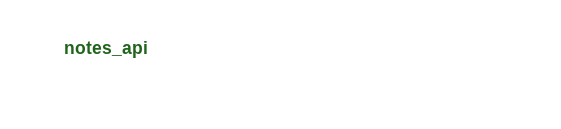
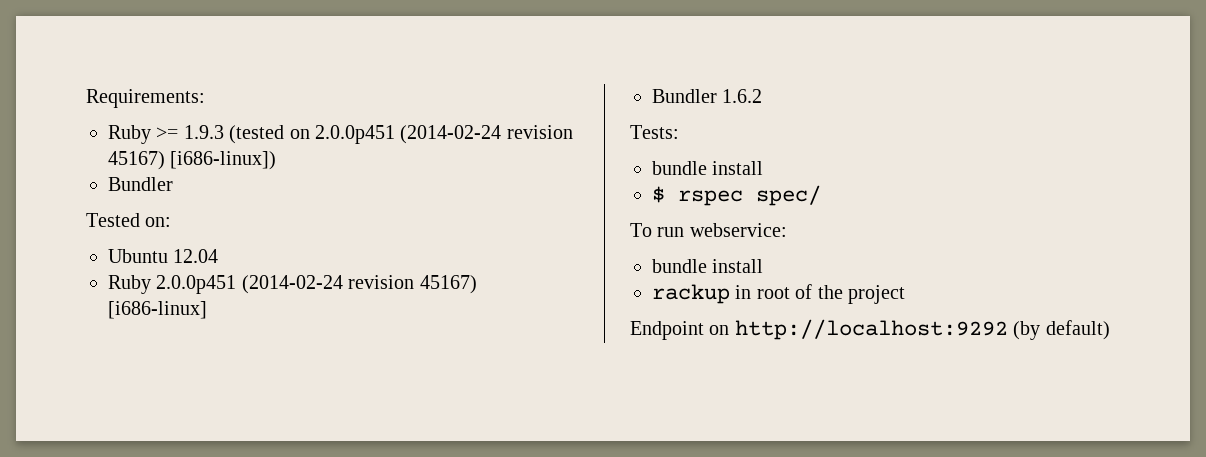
[64,41,148,58] notes_api -> [86,89,205,108] [108,125,573,144] [108,151,277,170] [108,177,173,191] [86,213,172,227] [108,249,219,263] [108,275,477,294] [108,301,207,319] [652,89,763,103] [630,125,679,139] [652,161,764,175] [652,185,821,206] [630,223,787,237] [652,259,764,273] [652,284,905,304] [630,319,1110,340] Requirements: // Ruby >= 1.9.3 (tested on 2.0.0p451 (2014-02-24 revision 45167) [i686-linux]) // Bundler // Tested on: // Ubuntu 12.04 // Ruby 2.0.0p451 (2014-02-24 revision 45167) [i686-linux] // Bundler 1.6.2 // Tests: // bundle install // $ rspec spec/ // To run webservice: // bundle install // rackup in root of the project // Endpoint on http://localhost:9292 (by default)

